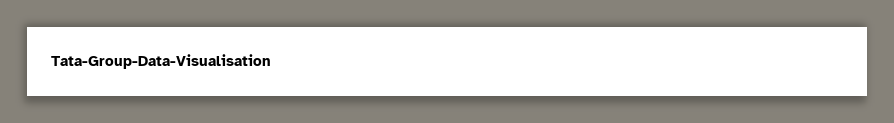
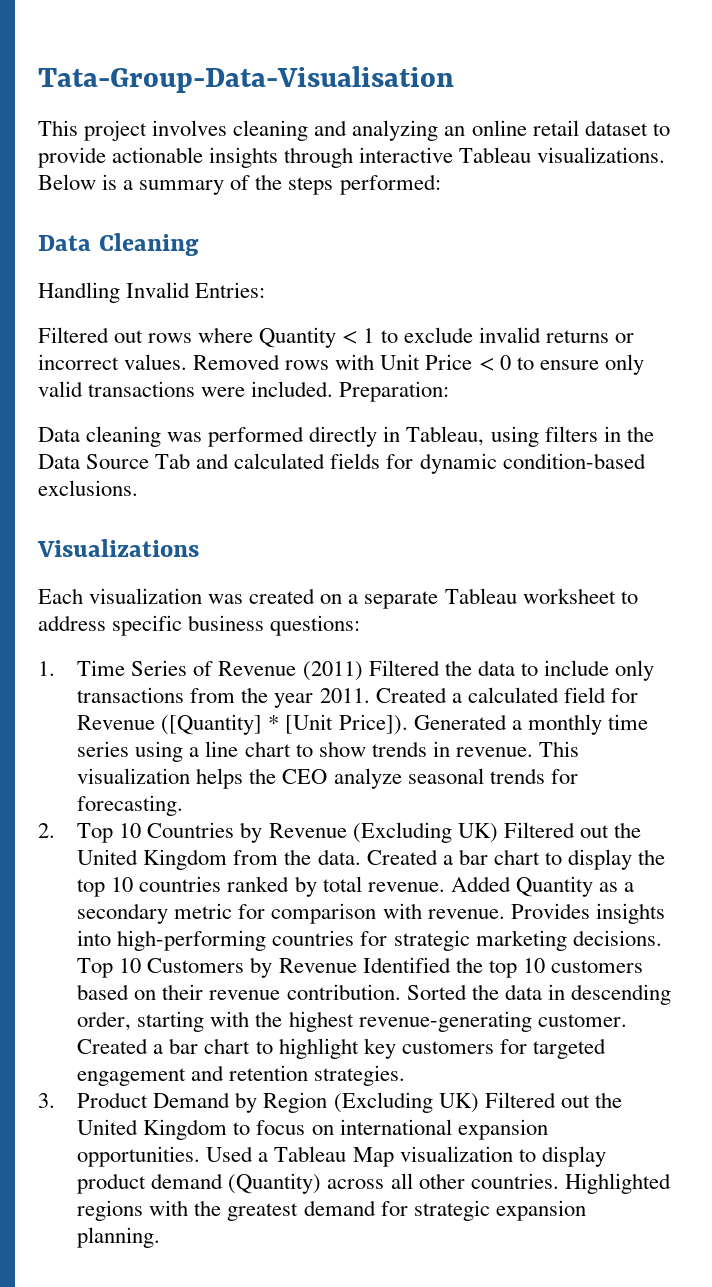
(271, 61) none -> [38,120,670,141] [38,147,666,168] [38,174,441,195] [38,233,199,256] [38,282,266,303] [38,327,634,348] [38,354,644,375] [38,381,450,402] [38,426,654,447] [38,453,646,474] [38,480,138,496] [37,539,199,557] [38,588,638,609] [38,615,361,636] [38,660,654,681] [77,687,638,708] [77,714,648,735] [77,741,579,762] [77,768,578,789] [77,795,184,816] [38,822,641,843] [77,849,666,870] [77,876,634,897] [77,903,665,924] [77,930,662,951] [77,957,643,978] [77,984,671,1005] [77,1011,627,1032] [77,1038,606,1059] [77,1065,406,1086] [38,1092,622,1113] [77,1119,548,1140] [77,1146,606,1167] [77,1173,671,1194] [77,1200,586,1221] [77,1227,161,1248] // This project involves cleaning and analyzing an online retail dataset to provide actionable insights through interactive Tableau visualizations. Below is a summary of the steps performed: // Data Cleaning // Handling Invalid Entries: // Filtered out rows where Quantity < 1 to exclude invalid returns or incorrect values. Removed rows with Unit Price < 0 to ensure only valid transactions were included. Preparation: // Data cleaning was performed directly in Tableau, using filters in the Data Source Tab and calculated fields for dynamic condition-based exclusions. // Visualizations // Each visualization was created on a separate Tableau worksheet to address specific business questions: // 1. Time Series of Revenue (2011) Filtered the data to include only transactions from the year 2011. Created a calculated field for Revenue ([Quantity] * [Unit Price]). Generated a monthly time series using a line chart to show trends in revenue. This visualization helps the CEO analyze seasonal trends for forecasting. // 2. Top 10 Countries by Revenue (Excluding UK) Filtered out the United Kingdom from the data. Created a bar chart to display the top 10 countries ranked by total revenue. Added Quantity as a secondary metric for comparison with revenue. Provides insights into high-performing countries for strategic marketing decisions. Top 10 Customers by Revenue Identified the top 10 customers based on their revenue contribution. Sorted the data in descending order, starting with the highest revenue-generating customer. Created a bar chart to highlight key customers for targeted engagement and retention strategies. // 3. Product Demand by Region (Excluding UK) Filtered out the United Kingdom to focus on international expansion opportunities. Used a Tableau Map visualization to display product demand (Quantity) across all other countries. Highlighted regions with the greatest demand for strategic expansion planning.

